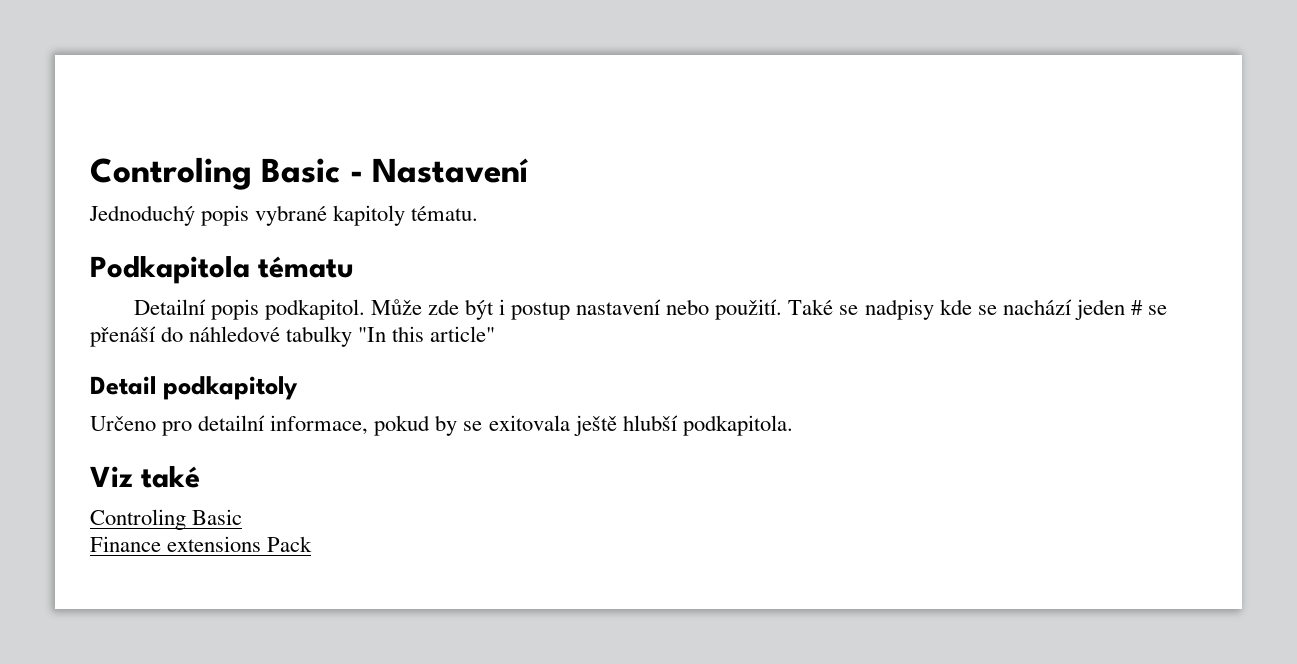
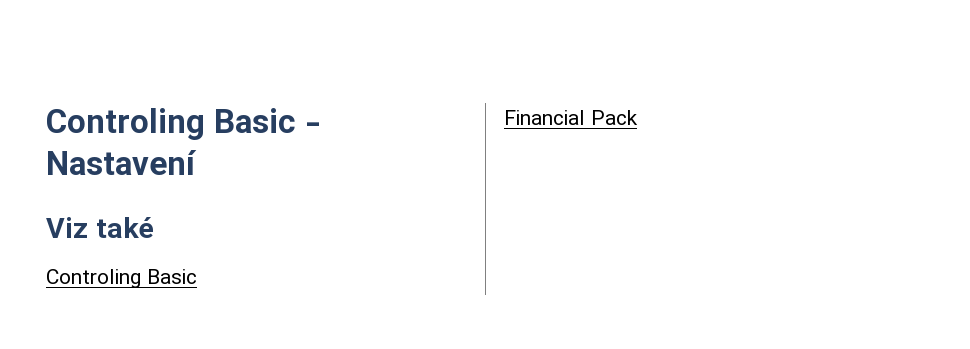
[89,205,479,226] [90,256,355,284] [133,299,1167,320] [90,326,496,347] [90,376,299,400] [90,415,793,436] // Jednoduchý popis vybrané kapitoly tématu. // Podkapitola tématu // Detailní popis podkapitol. Může zde být i postup nastavení nebo použití. Také se nadpisy kde se nachází jeden # se přenáší do náhledové tabulky "In this article" // Detail podkapitoly // Určeno pro detailní informace, pokud by se exitovala ještě hlubší podkapitola. -> (197, 162) none
[90,536,262,552] Finance extensions -> [504,110,585,125] Financial

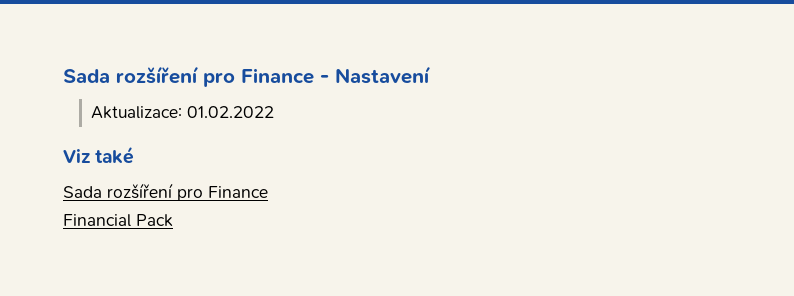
[46,108,296,140] Controling Basic -> [63,66,314,87] Sada rozšíření pro Finance
(197, 162) none -> [91,106,275,119] // Aktualizace: 01.02.2022
[46,269,197,288] Controling Basic -> [63,183,268,201] Sada rozšíření pro Finance

